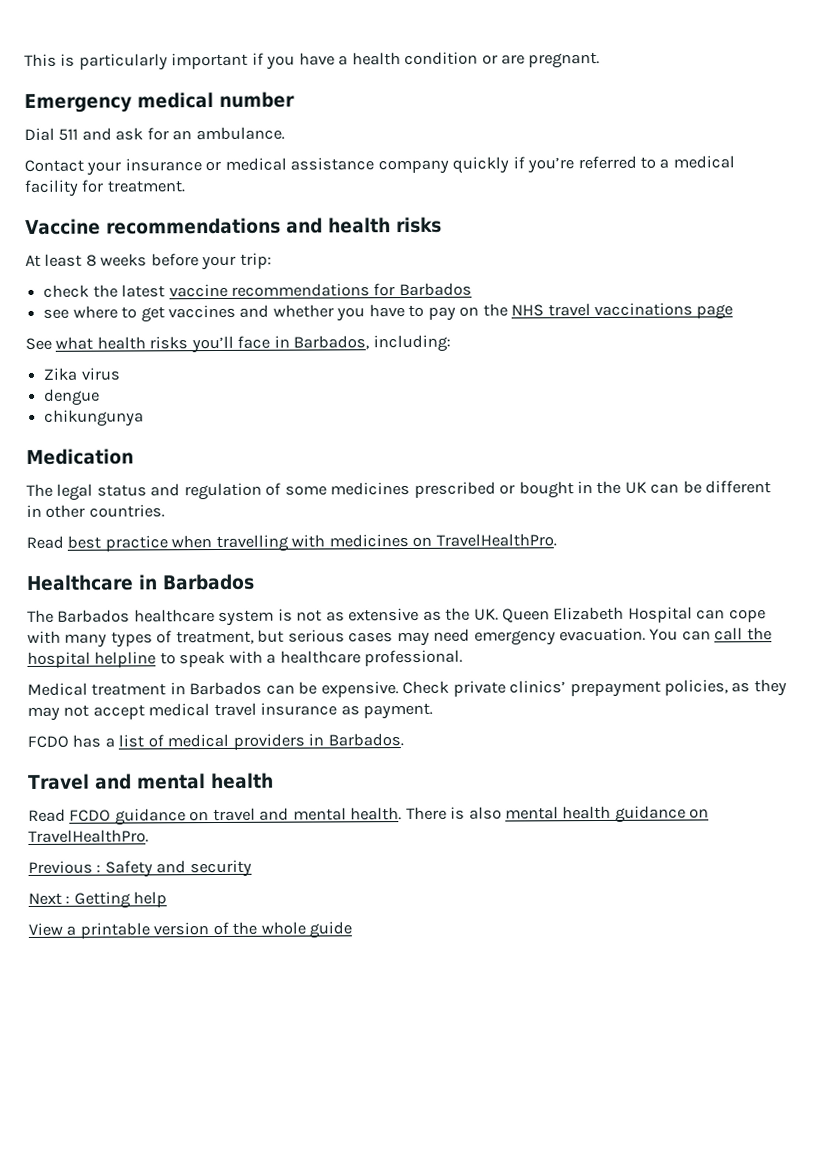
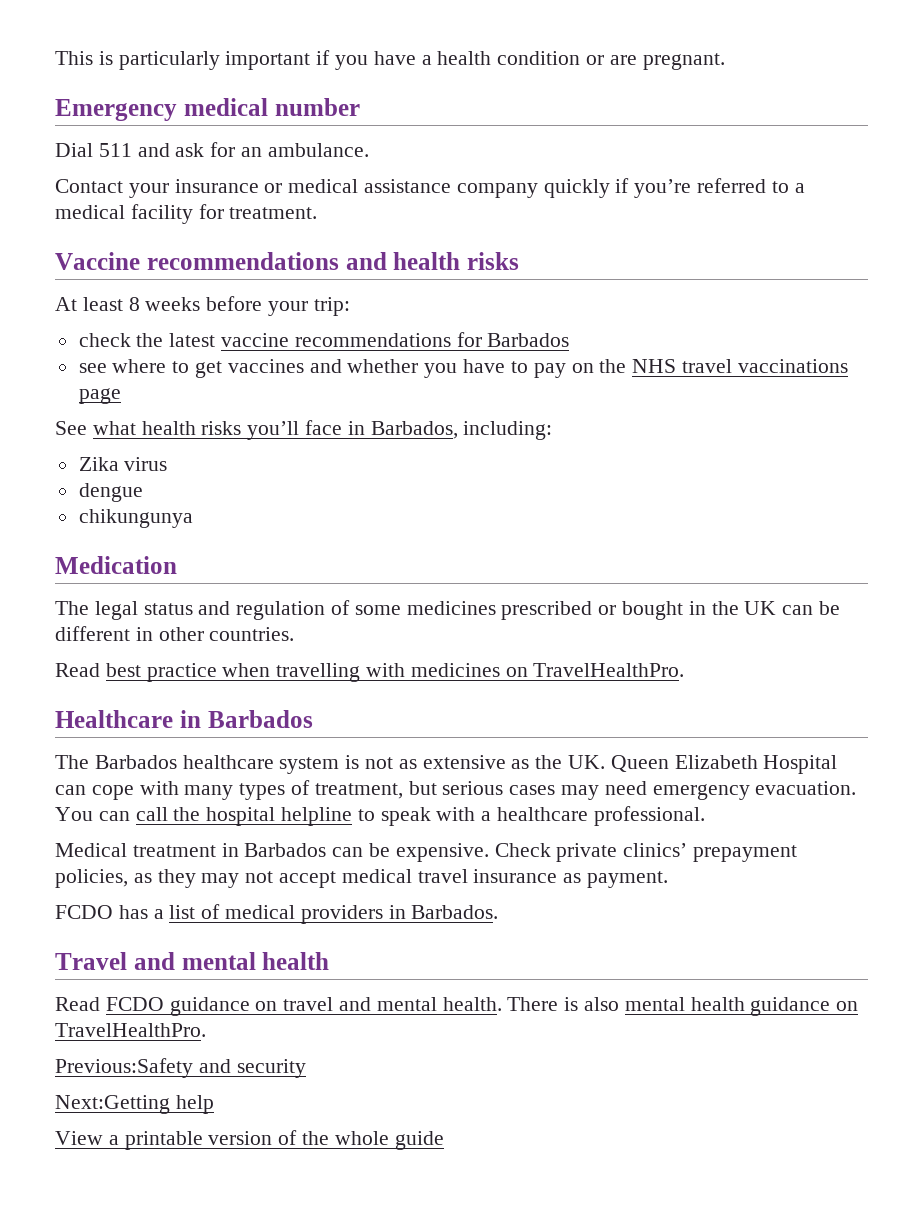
[28,860,153,878] Previous : Safety -> [55,1058,193,1078] Previous:Safety
[28,891,131,909] Next : Getting -> [55,1095,170,1114] Next:Getting

